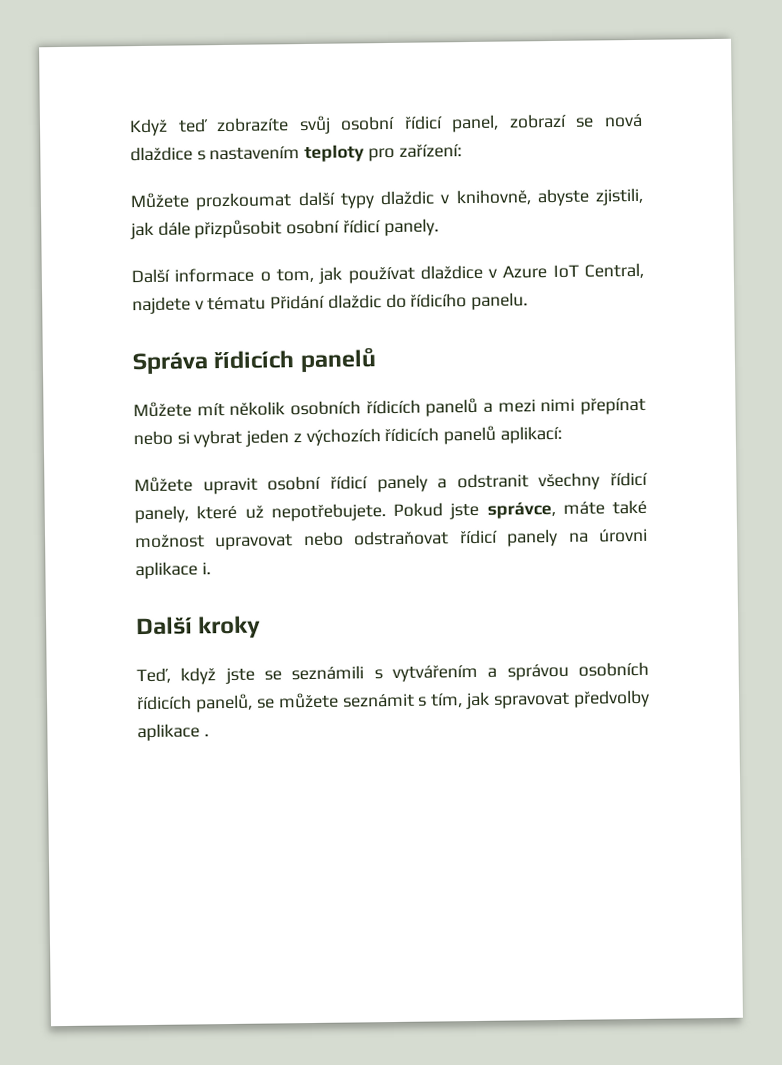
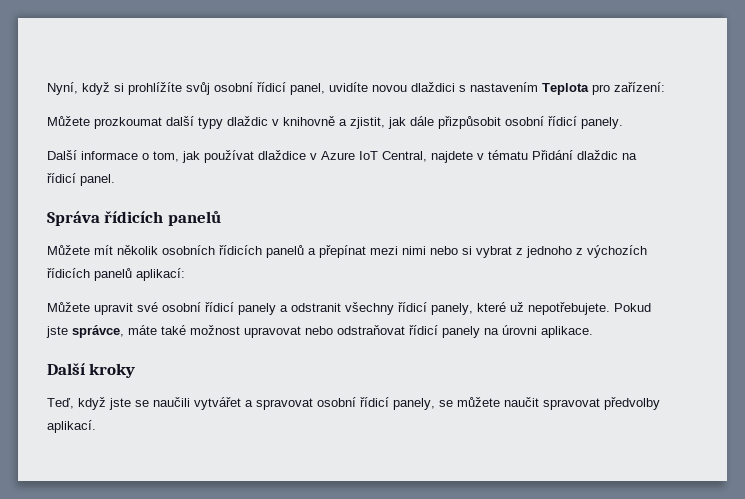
[129,113,643,137] [130,146,193,162] Když teď zobrazíte svůj osobní řídicí panel, zobrazí se nová dlaždice -> [47,82,455,95] Nyní, když si prohlížíte svůj osobní řídicí panel, uvidíte novou dlaždici
[304,144,366,163] teploty -> [542,83,589,95] Teplota
[455,187,644,207] knihovně, abyste zjistili, -> [283,116,385,129] knihovně a zjistit,
[385,292,529,311] do řídicího panelu. -> [622,153,637,160] [47,173,115,186] na řídicí panel.
(493, 407) none -> [319,245,366,258] přepínat
[580,397,646,415] přepínat -> (426, 250) none
[245,429,290,447] jeden -> [516,246,572,258] z jednoho
(258, 486) none -> [137,302,158,312] své
[135,561,211,580] aplikace i. -> [541,326,593,338] aplikace.
[291,661,649,682] [136,689,651,713] [137,723,209,742] seznámili s vytvářením a správou osobních řídicích panelů, se můžete seznámit s tím, jak spravovat předvolby aplikace . -> [153,397,660,410] [47,420,96,433] naučili vytvářet a spravovat osobní řídicí panely, se můžete naučit spravovat předvolby aplikací.

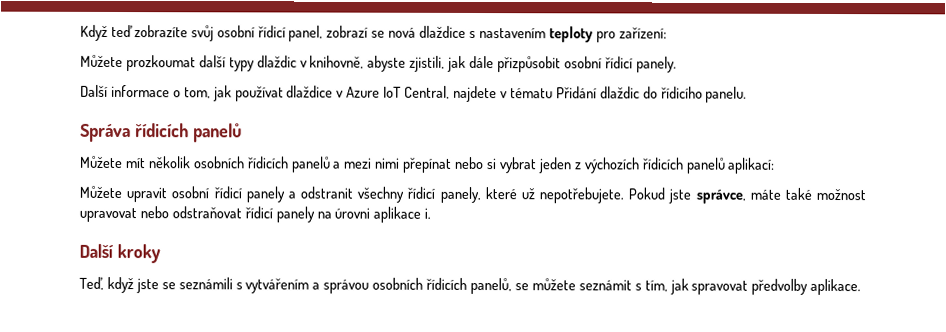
[47,82,455,95] Nyní, když si prohlížíte svůj osobní řídicí panel, uvidíte novou dlaždici -> [80,24,467,42] Když teď zobrazíte svůj osobní řídicí panel, zobrazí se nová dlaždice
[542,83,589,95] Teplota -> [548,26,593,43] teploty
[283,116,385,129] knihovně a zjistit, -> [309,55,446,72] knihovně, abyste zjistili,
[622,153,637,160] [47,173,115,186] na řídicí panel. -> [642,86,748,103] do řídicího panelu.
[319,245,366,258] přepínat -> (342, 165) none
(426, 250) none -> [402,157,453,173] přepínat
[516,246,572,258] z jednoho -> [537,157,572,174] jeden
[137,302,158,312] své -> (168, 195) none
[541,326,593,338] aplikace. -> [373,206,432,223] aplikace i.
[153,397,539,410] naučili vytvářet a spravovat osobní řídicí panely, se můžete naučit -> [178,277,689,295] seznámili s vytvářením a správou osobních řídicích panelů, se můžete seznámit s tím, jak
[47,420,96,433] aplikací. -> [810,278,862,296] aplikace.

